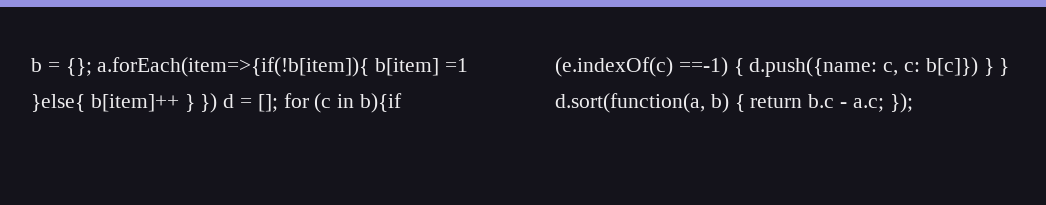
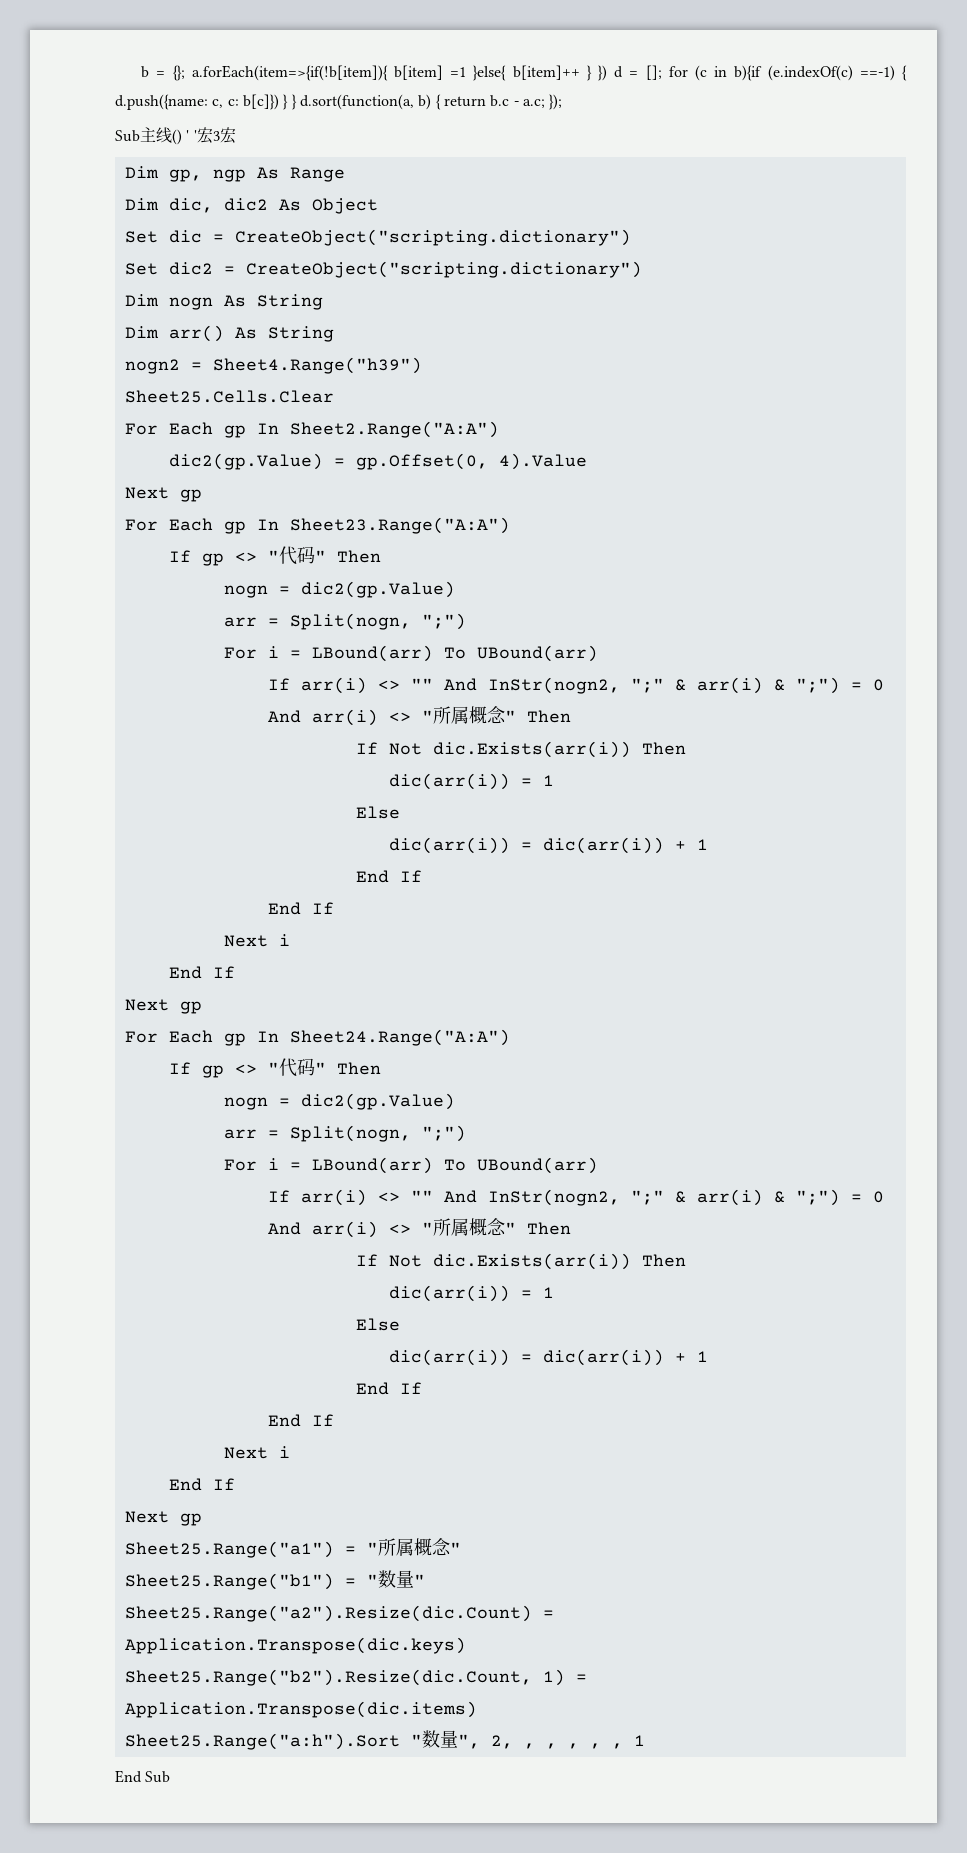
(913, 103) none -> [115,127,236,145] [124,166,345,182] [124,198,378,214] [124,229,631,246] [124,261,642,278] [124,294,323,310] [124,325,334,342] [124,357,422,374] [124,390,334,403] [124,421,499,438] [168,453,587,470] [124,487,202,502] [124,517,510,534] [168,546,381,566] [223,581,455,598] [223,613,466,630] [223,645,598,662] [267,677,884,694] [267,706,571,726] [355,741,686,758] [388,773,554,790] [355,806,400,819] [388,837,708,854] [355,870,422,883] [267,902,334,915] [223,934,290,947] [168,966,235,979] [124,999,202,1014] [124,1029,510,1046] [168,1058,381,1078] [223,1093,455,1110] [223,1125,466,1142] [223,1157,598,1174] [267,1189,884,1206] [267,1218,571,1238] [355,1253,686,1270] [388,1285,554,1302] [355,1318,400,1331] [388,1349,708,1366] [355,1382,422,1395] [267,1414,334,1427] [223,1446,290,1459] [168,1478,235,1491] [124,1511,202,1526] [124,1538,461,1558] [124,1570,425,1590] [124,1605,554,1622] [124,1637,466,1654] [124,1669,587,1686] [124,1701,477,1718] [124,1730,645,1750] [115,1770,171,1783] // Sub主线() ' '宏3宏 // Dim gp, ngp As Range // Dim dic, dic2 As Object // Set dic = CreateObject("scripting.dictionary") // Set dic2 = CreateObject("scripting.dictionary") // Dim nogn As String // Dim arr() As String // nogn2 = Sheet4.Range("h39") // Sheet25.Cells.Clear // For Each gp In Sheet2.Range("A:A") // dic2(gp.Value) = gp.Offset(0, 4).Value // Next gp // For Each gp In Sheet23.Range("A:A") // If gp <> "代码" Then // nogn = dic2(gp.Value) // arr = Split(nogn, ";") // For i = LBound(arr) To UBound(arr) // If arr(i) <> "" And InStr(nogn2, ";" & arr(i) & ";") = 0 And arr(i) <> "所属概念" Then // If Not dic.Exists(arr(i)) Then // dic(arr(i)) = 1 // Else // dic(arr(i)) = dic(arr(i)) + 1 // End If // End If // Next i // End If // Next gp // For Each gp In Sheet24.Range("A:A") // If gp <> "代码" Then // nogn = dic2(gp.Value) // arr = Split(nogn, ";") // For i = LBound(arr) To UBound(arr) // If arr(i) <> "" And InStr(nogn2, ";" & arr(i) & ";") = 0 And arr(i) <> "所属概念" Then // If Not dic.Exists(arr(i)) Then // dic(arr(i)) = 1 // Else // dic(arr(i)) = dic(arr(i)) + 1 // End If // End If // Next i // End If // Next gp // Sheet25.Range("a1") = "所属概念" // Sheet25.Range("b1") = "数量" // Sheet25.Range("a2").Resize(dic.Count) = Application.Transpose(dic.keys) // Sheet25.Range("b2").Resize(dic.Count, 1) = Application.Transpose(dic.items) // Sheet25.Range("a:h").Sort "数量", 2, , , , , , 1 // End Sub

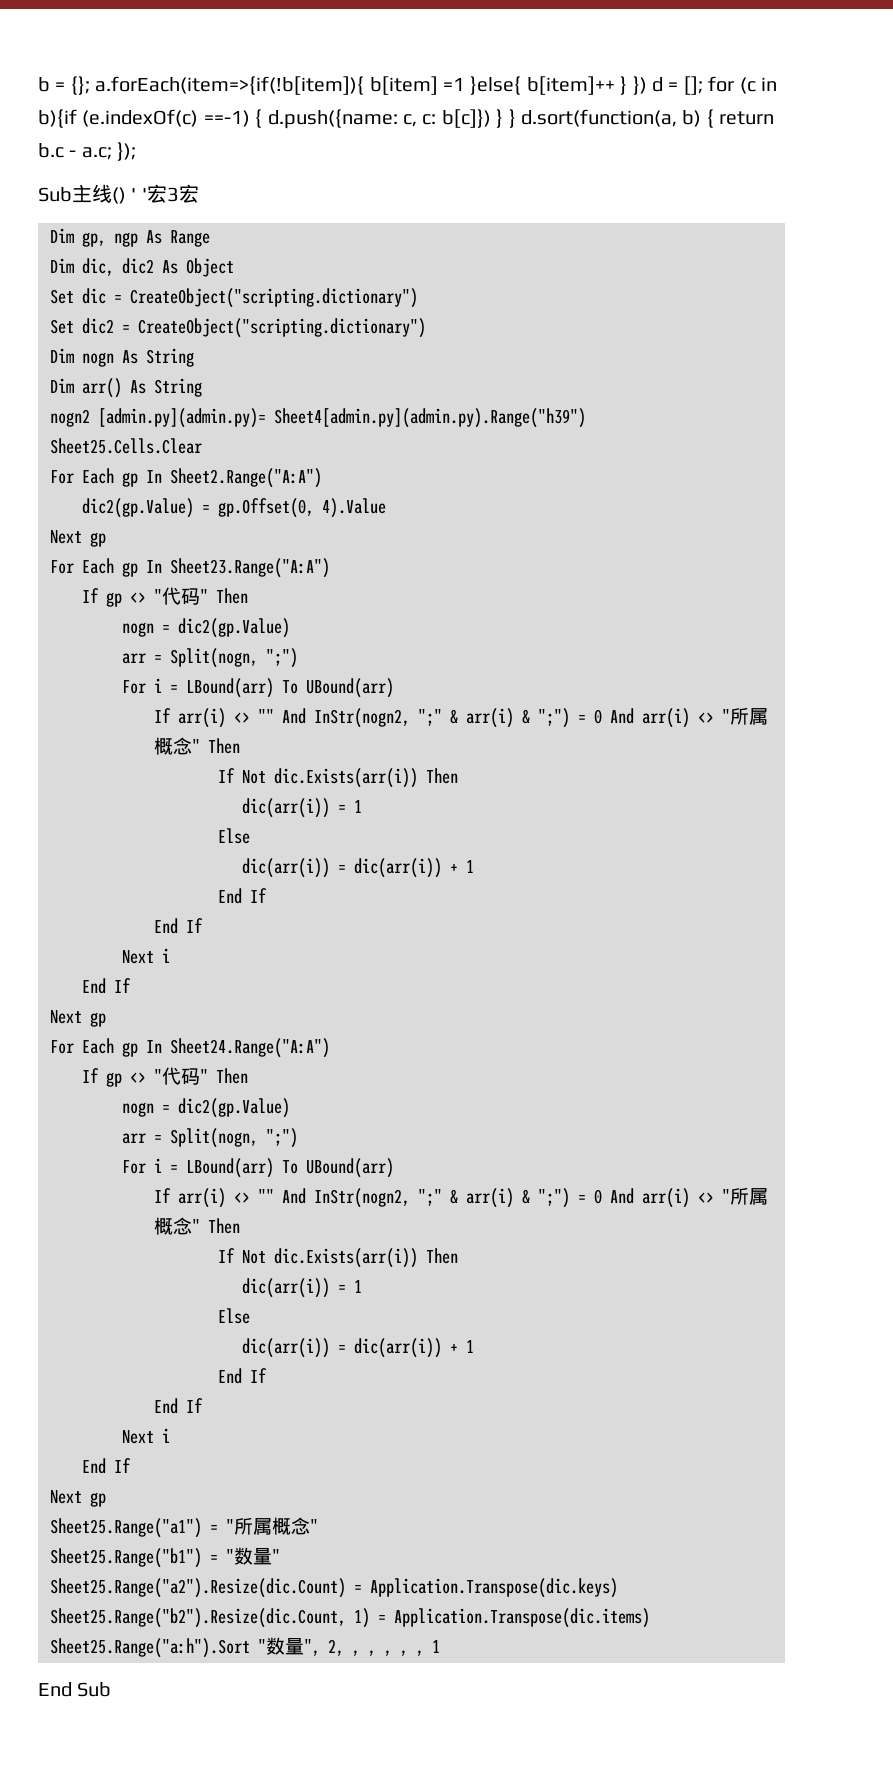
[190,357,422,374] = Sheet4.Range("h39") -> [98,408,586,428] [admin.py](admin.py)= Sheet4[admin.py](admin.py).Range("h39")

